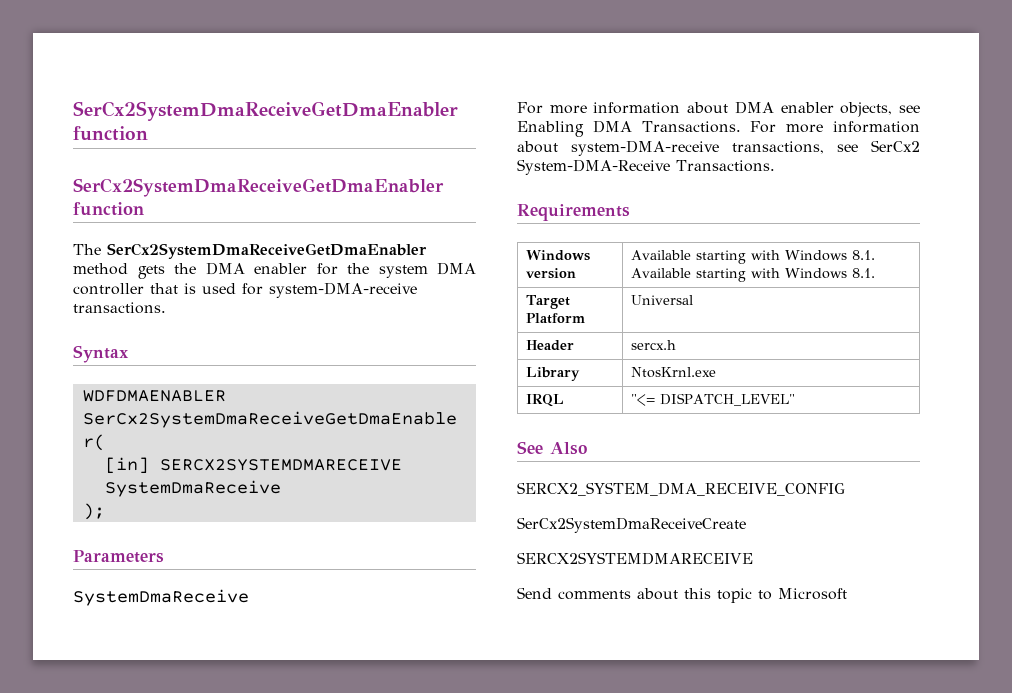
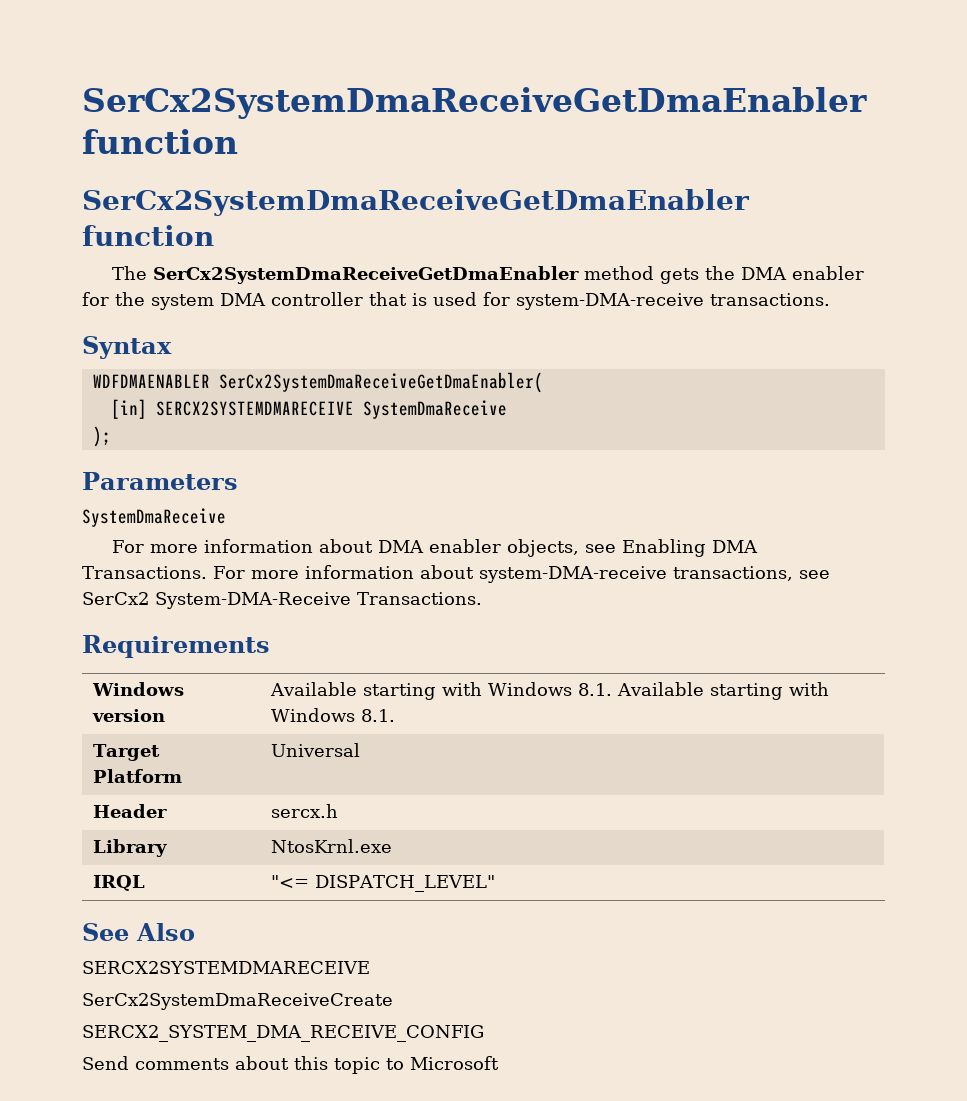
[517,482,845,496] SERCX2_SYSTEM_DMA_RECEIVE_CONFIG -> [82,961,370,974] SERCX2SYSTEMDMARECEIVE
[517,552,753,565] SERCX2SYSTEMDMARECEIVE -> [82,1025,484,1042] SERCX2_SYSTEM_DMA_RECEIVE_CONFIG

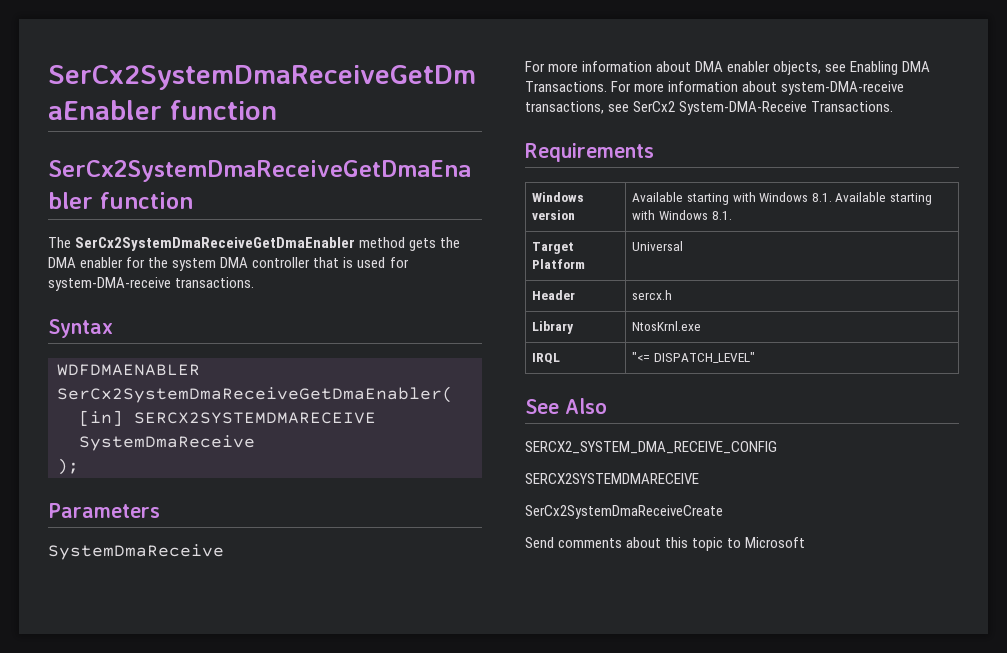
(195, 932) none -> [525,441,777,454] // SERCX2_SYSTEM_DMA_RECEIVE_CONFIG
[82,1025,484,1042] // SERCX2_SYSTEM_DMA_RECEIVE_CONFIG -> (723, 512) none

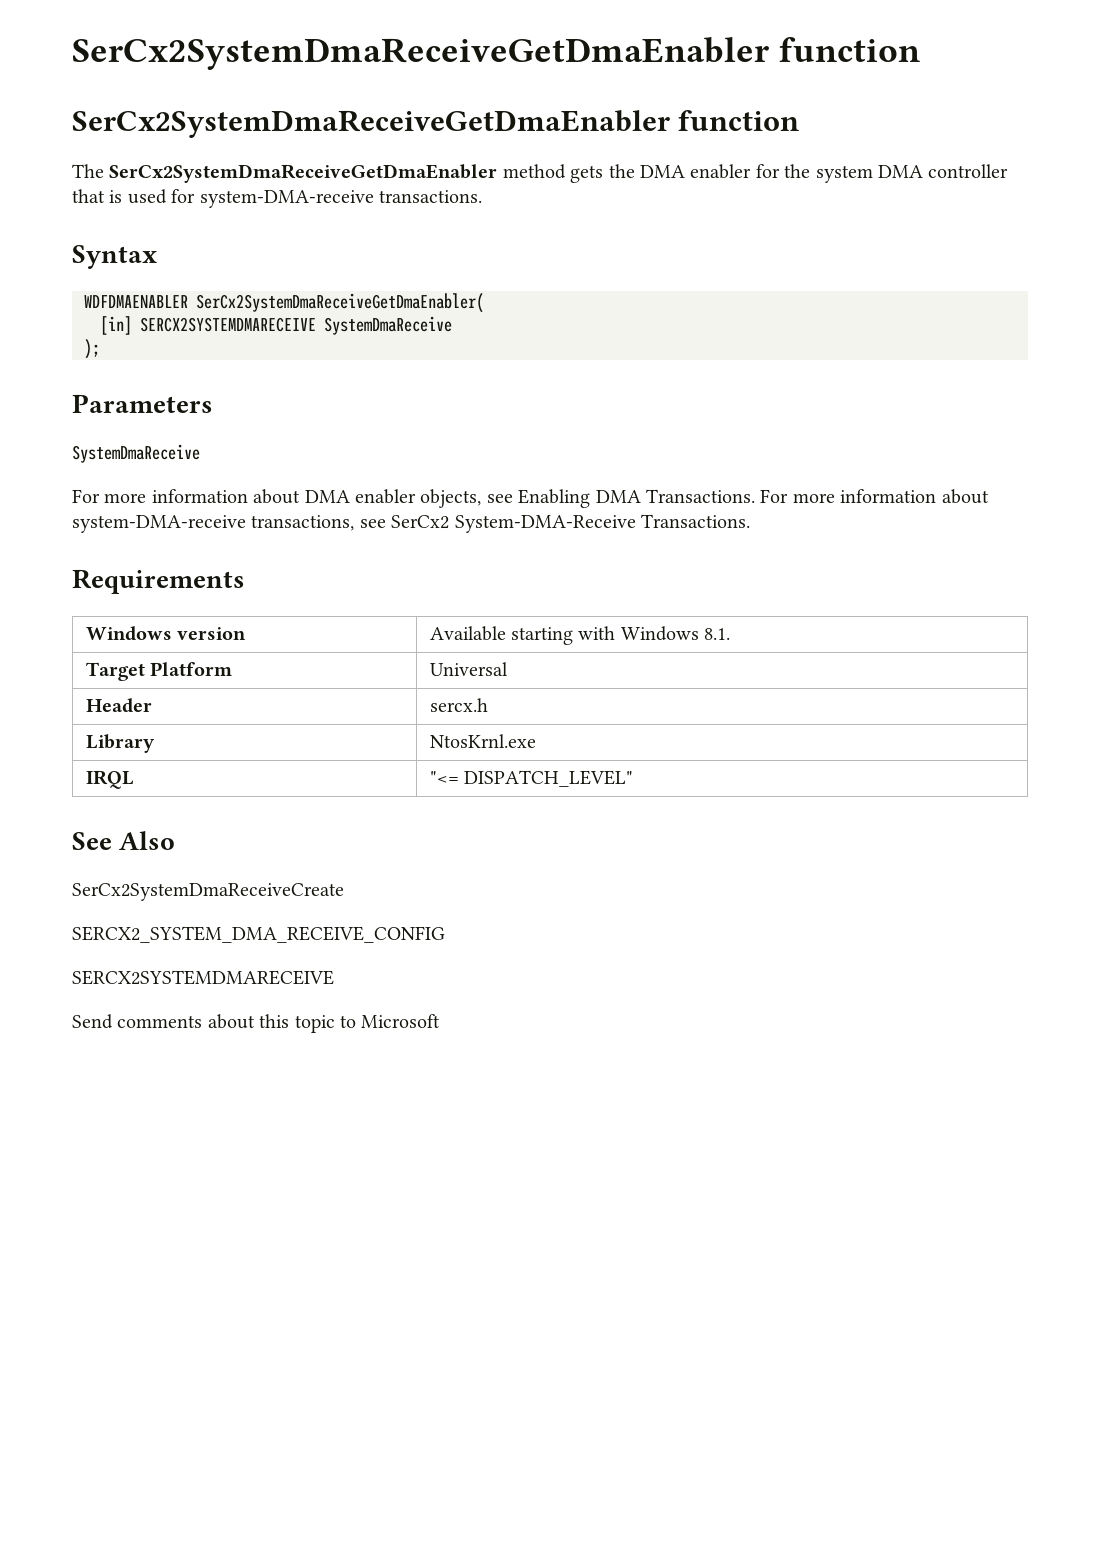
[835,192,933,205] [632,210,732,220] Available starting with Windows 8.1. -> (731, 634) none
(607, 406) none -> [72,883,344,901] // SerCx2SystemDmaReceiveCreate
[525,505,723,519] // SerCx2SystemDmaReceiveCreate -> (334, 977) none

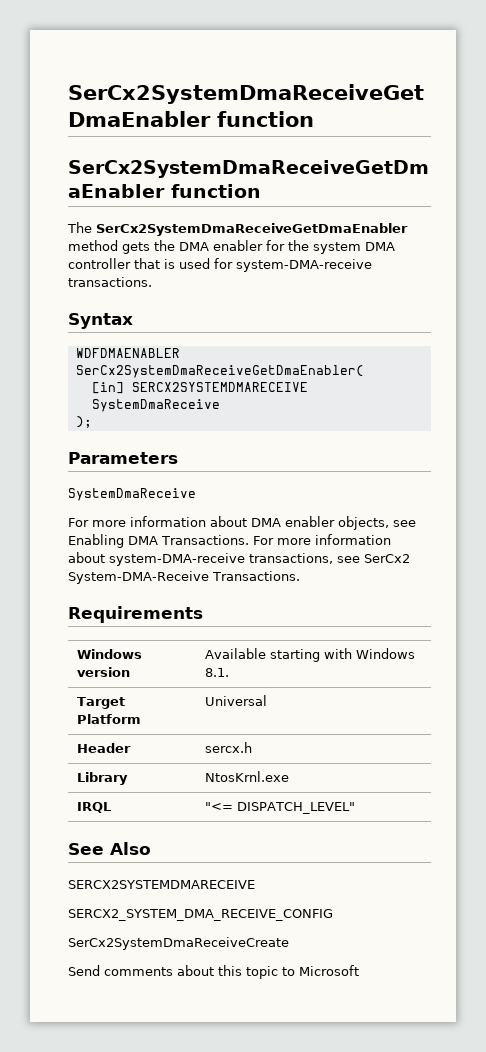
[72,883,344,901] SerCx2SystemDmaReceiveCreate -> [68,880,255,889] SERCX2SYSTEMDMARECEIVE
[72,970,334,985] SERCX2SYSTEMDMARECEIVE -> [68,937,289,950] SerCx2SystemDmaReceiveCreate

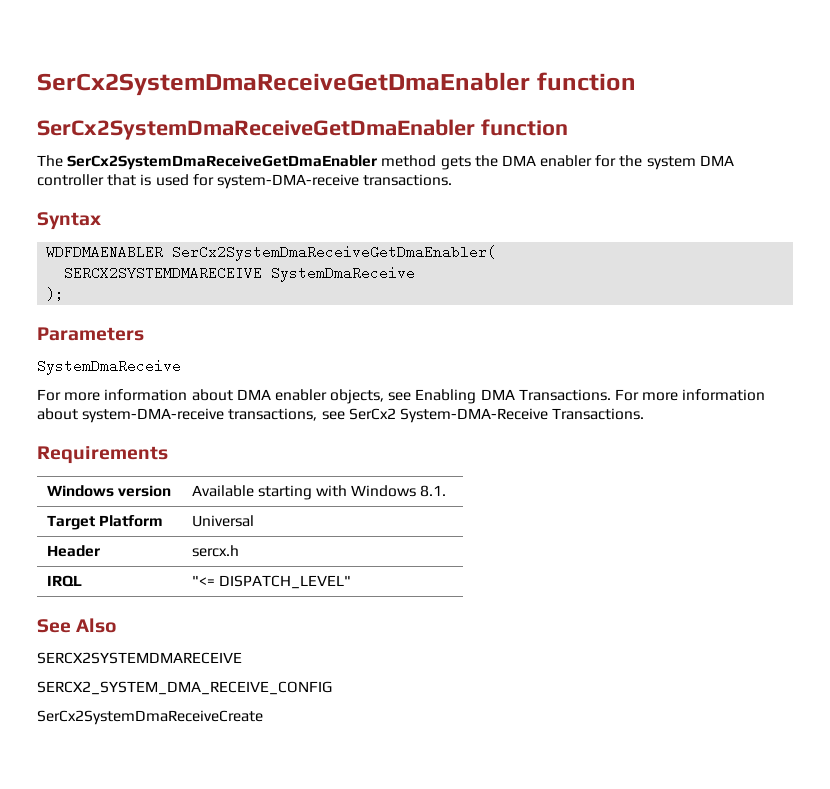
[91,382,124,394] [in] -> (497, 253) none
[76,772,128,785] [204,771,289,782] // Library | NtosKrnl.exe -> (239, 551) none
[68,965,359,979] // Send comments about this topic to Microsoft -> (263, 717) none

